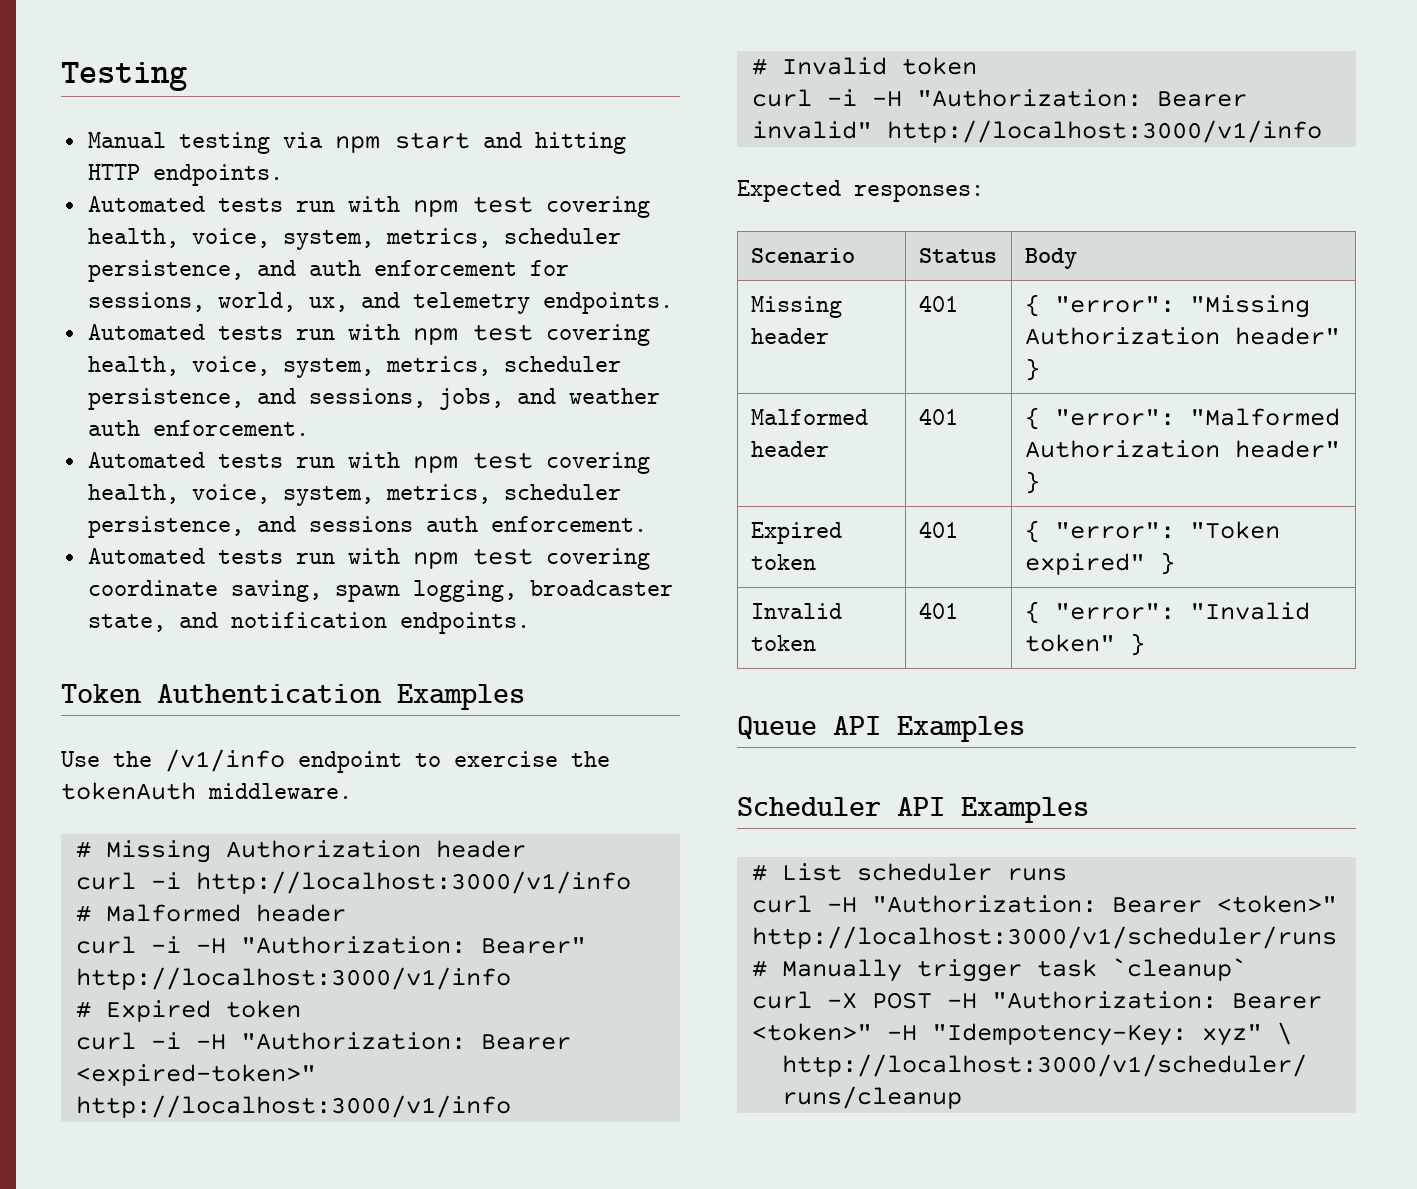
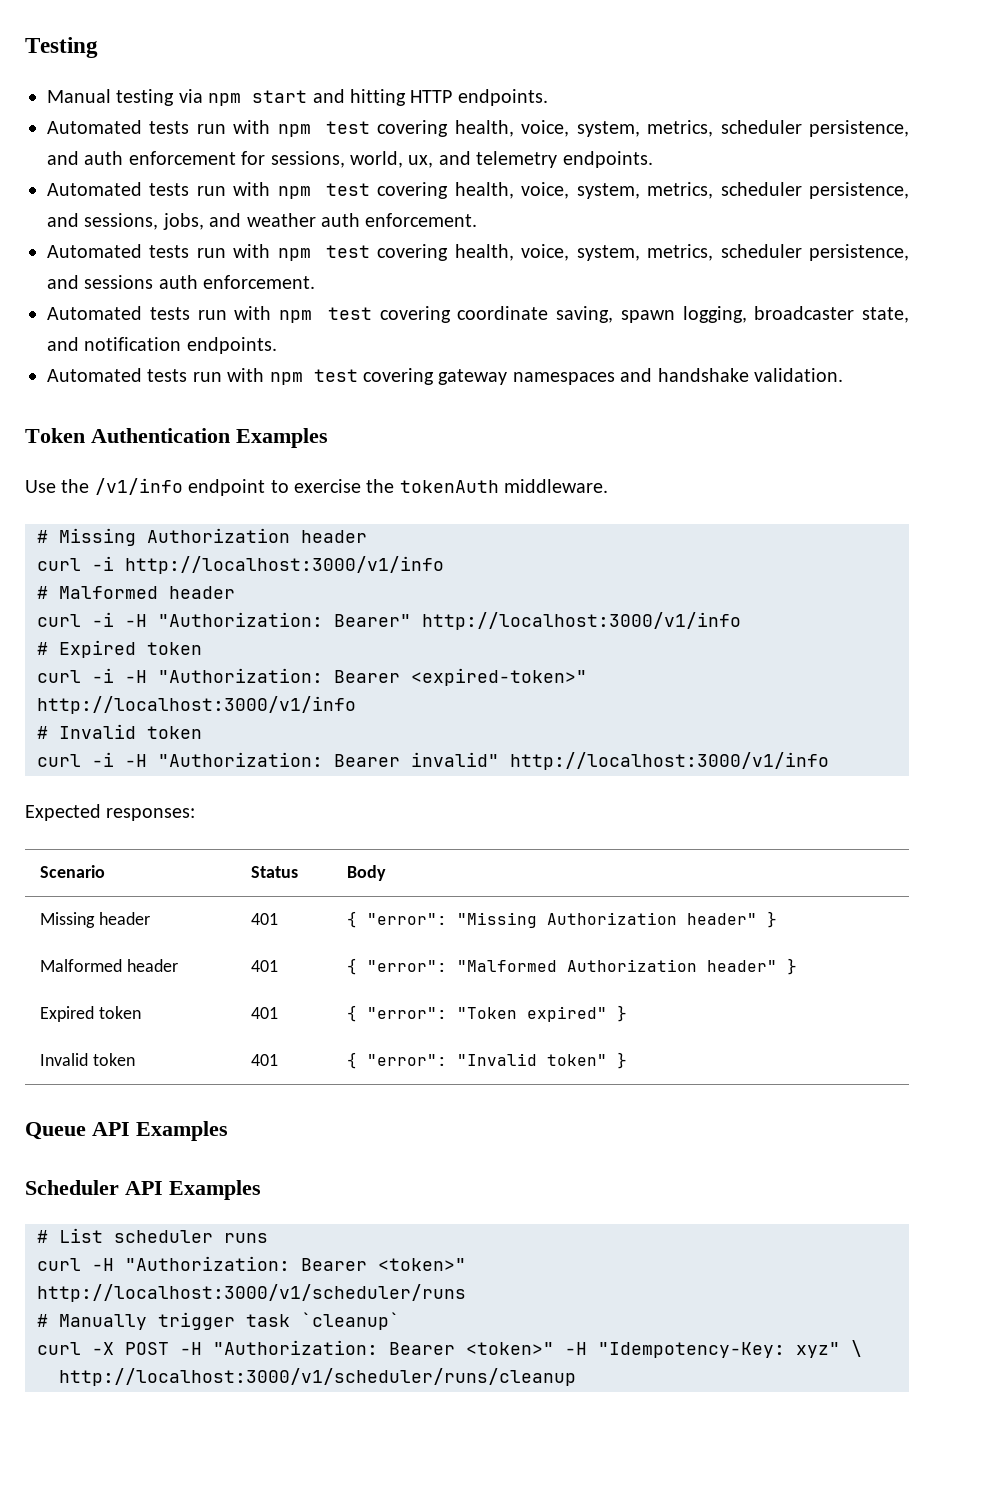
(530, 623) none -> [47,368,843,385] // Automated tests run with npm test covering gateway namespaces and handshake validation.

